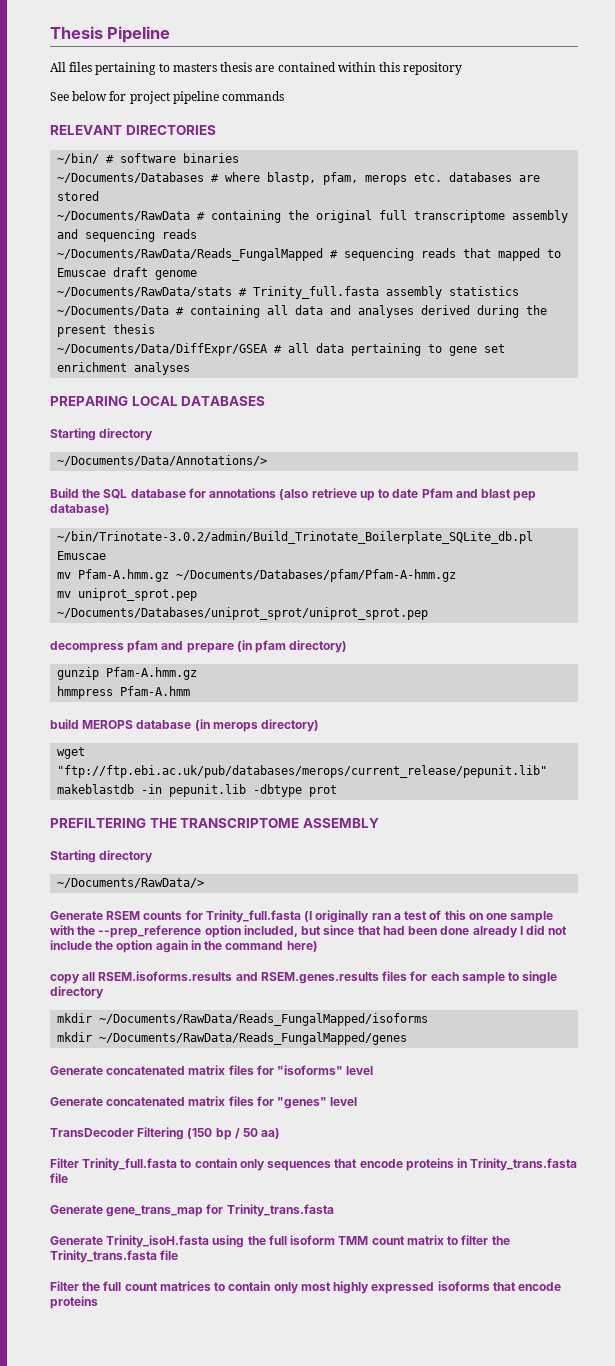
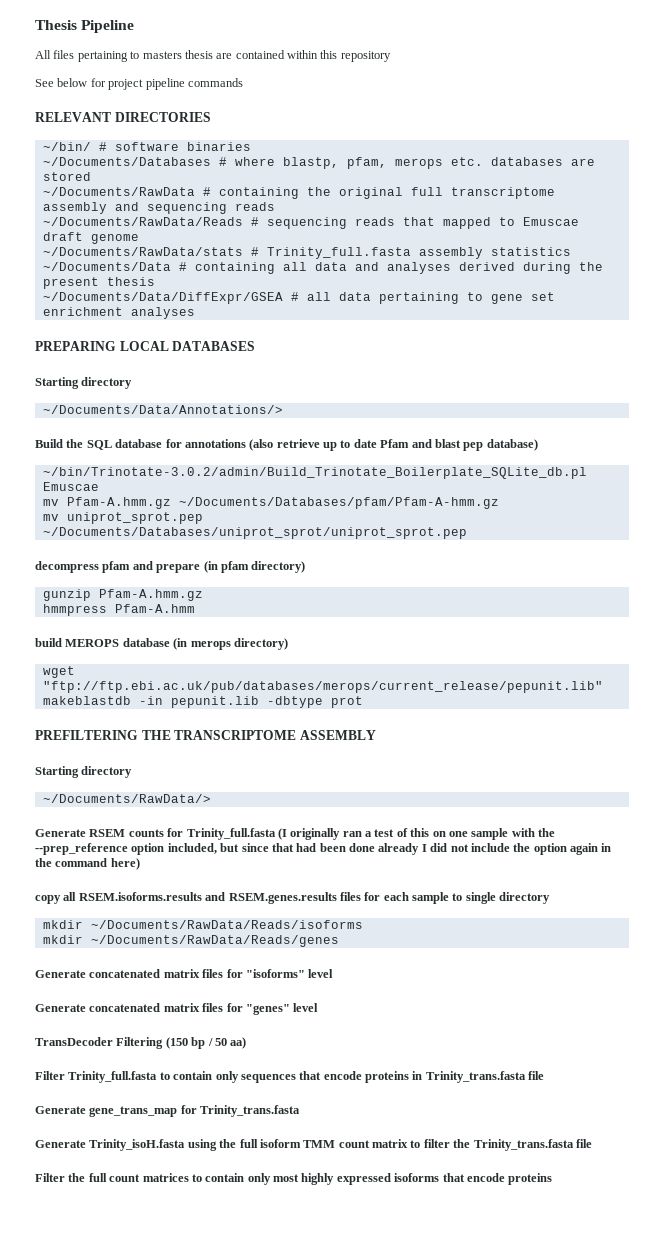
[57,248,324,261] ~/Documents/RawData/Reads_FungalMapped -> [42,217,243,226] ~/Documents/RawData/Reads
[99,1013,429,1026] [57,1032,408,1045] ~/Documents/RawData/Reads_FungalMapped/isoforms // mkdir ~/Documents/RawData/Reads_FungalMapped/genes -> [90,920,363,929] [42,935,339,947] ~/Documents/RawData/Reads/isoforms // mkdir ~/Documents/RawData/Reads/genes

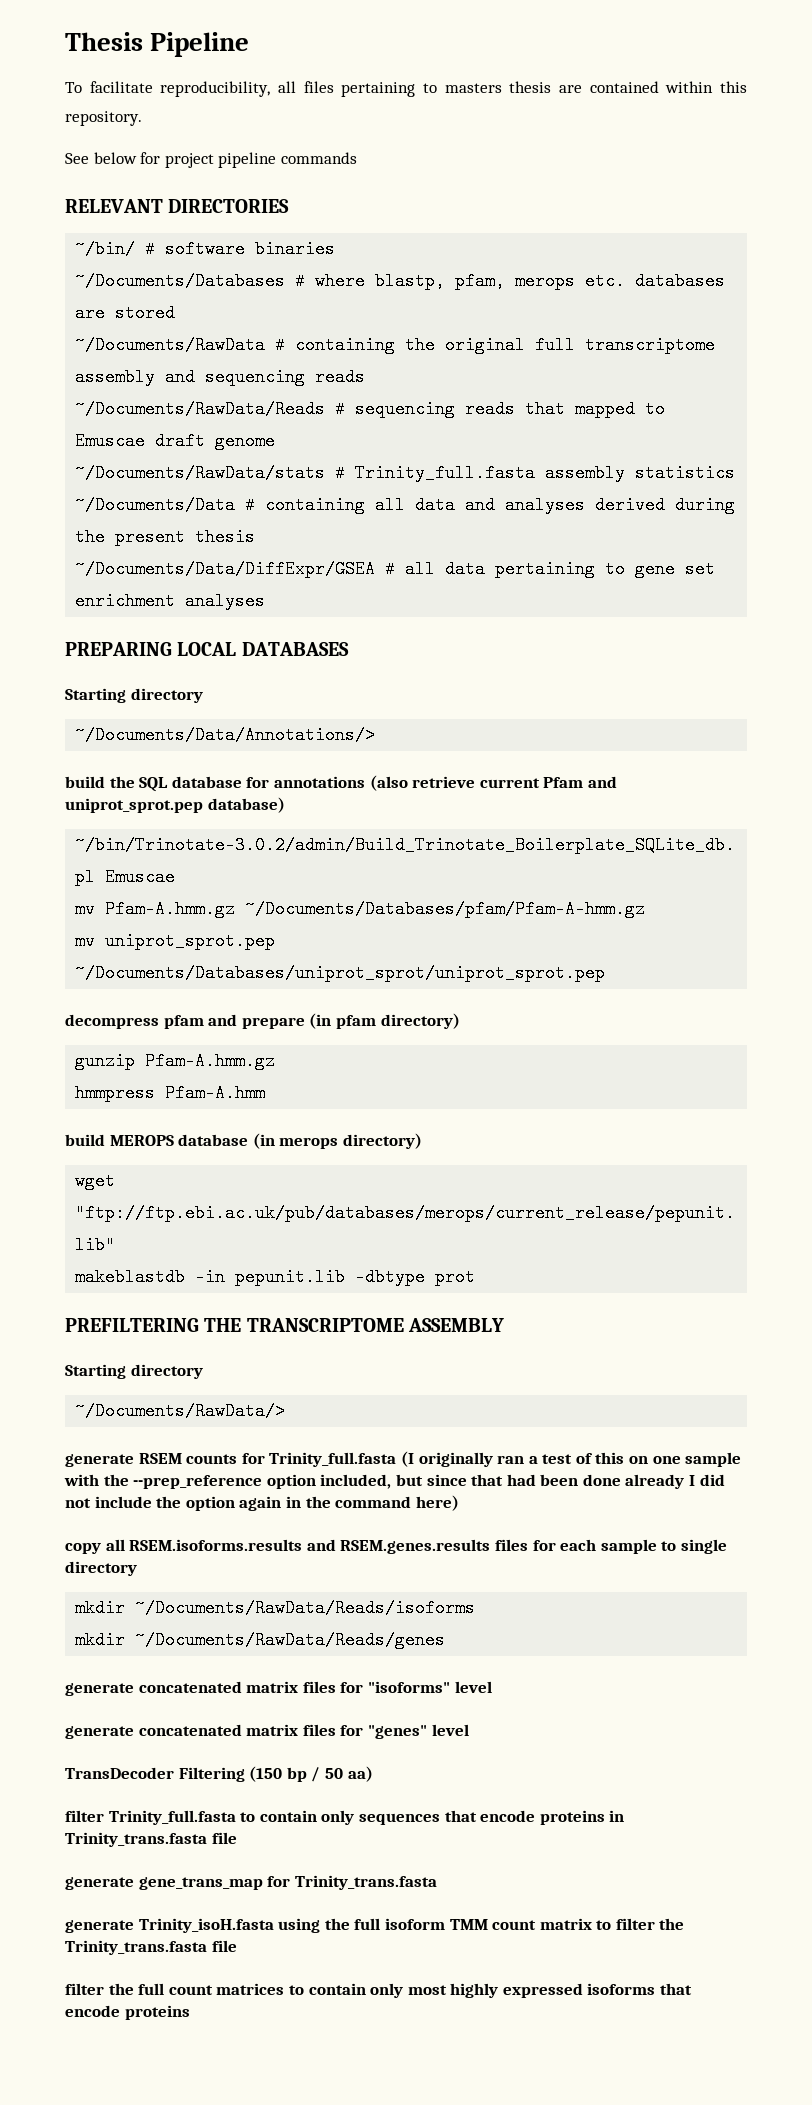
[35,50,51,59] All -> [65,81,296,97] To facilitate reproducibility, all
[340,51,391,62] repository -> [65,111,142,126] repository.
[35,439,63,448] Build -> [65,776,105,788] build
[323,439,484,451] up to date Pfam and blast pep -> [479,776,617,788] [65,798,203,813] current Pfam and uniprot_sprot.pep
[35,829,86,837] Generate -> [65,1454,134,1467] generate
[35,970,86,978] Generate -> [65,1683,134,1696] generate
[35,1004,86,1012] Generate -> [65,1726,134,1739] generate
[35,1071,65,1080] Filter -> [65,1810,104,1822] filter
[35,1106,86,1114] Generate -> [65,1877,134,1890] generate
[35,1140,86,1148] Generate -> [65,1920,134,1933] generate
[35,1173,65,1182] Filter -> [65,1983,104,1995] filter

